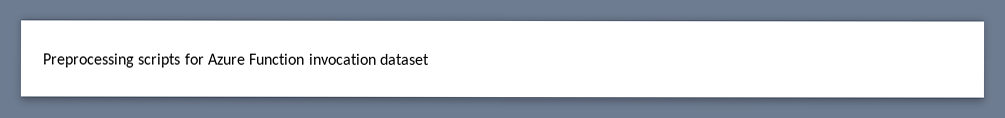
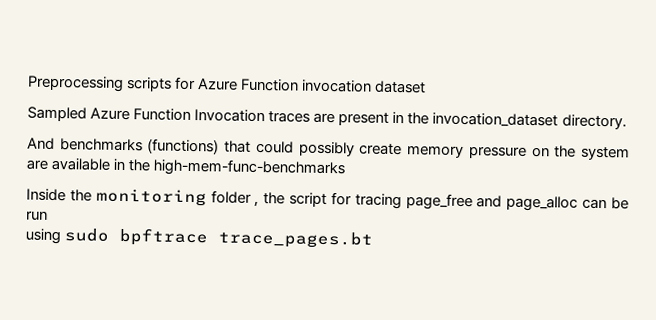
(430, 59) none -> [27,106,627,130] [27,137,631,161] [26,157,346,178] [26,188,629,212] [26,210,48,221] [25,227,374,249] // Sampled Azure Function Invocation traces are present in the invocation_dataset directory. // And benchmarks (functions) that could possibly create memory pressure on the system are available in the high-mem-func-benchmarks // Inside the monitoring folder , the script for tracing page_free and page_alloc can be run // using sudo bpftrace trace_pages.bt

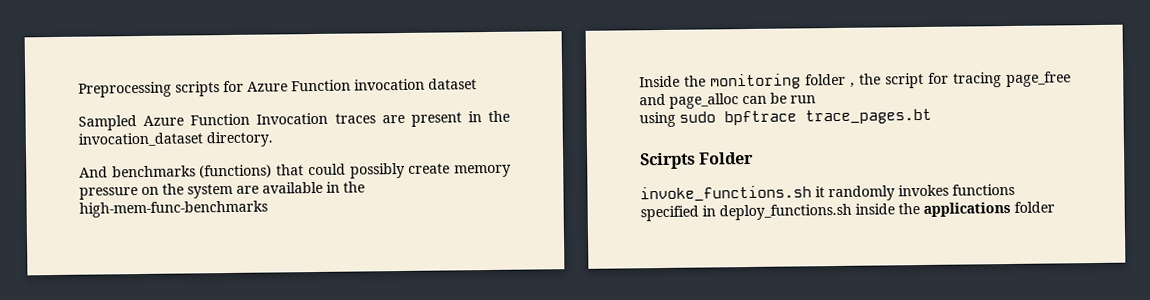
(374, 239) none -> [640,151,755,170] [640,183,1015,203] [640,201,1055,222] // Scirpts Folder // invoke_functions.sh it randomly invokes functions specified in deploy_functions.sh inside the applications folder

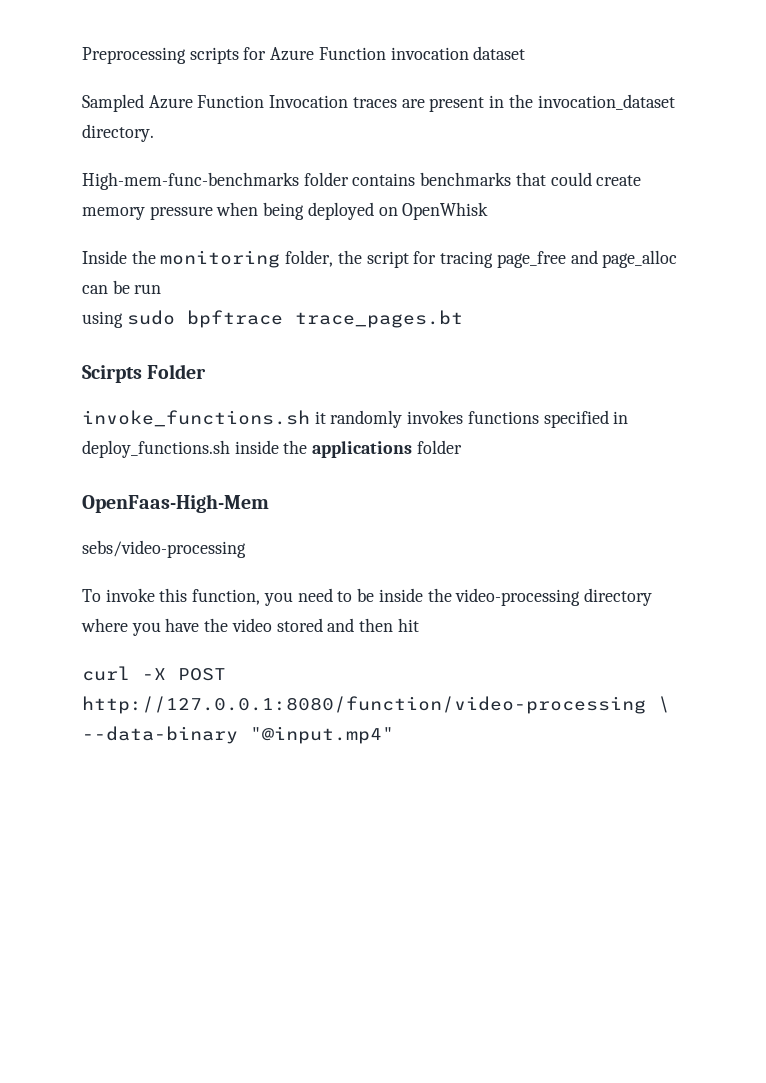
[79,164,273,179] And benchmarks (functions) -> [82,172,512,190] High-mem-func-benchmarks folder contains benchmarks
[349,162,405,179] possibly -> (592, 179) none
[141,181,365,199] [79,200,268,218] on the system are available in the high-mem-func-benchmarks -> [216,202,489,220] when being deployed on OpenWhisk
[805,73,855,88] folder , -> [285,250,334,267] folder,
(1055, 207) none -> [82,494,269,513] [82,540,246,558] [82,588,652,606] [81,618,419,636] [82,666,226,681] [82,696,670,714] [82,726,394,744] // OpenFaas-High-Mem // sebs/video-processing // To invoke this function, you need to be inside the video-processing directory where you have the video stored and then hit // curl -X POST http://127.0.0.1:8080/function/video-processing \ --data-binary "@input.mp4"

